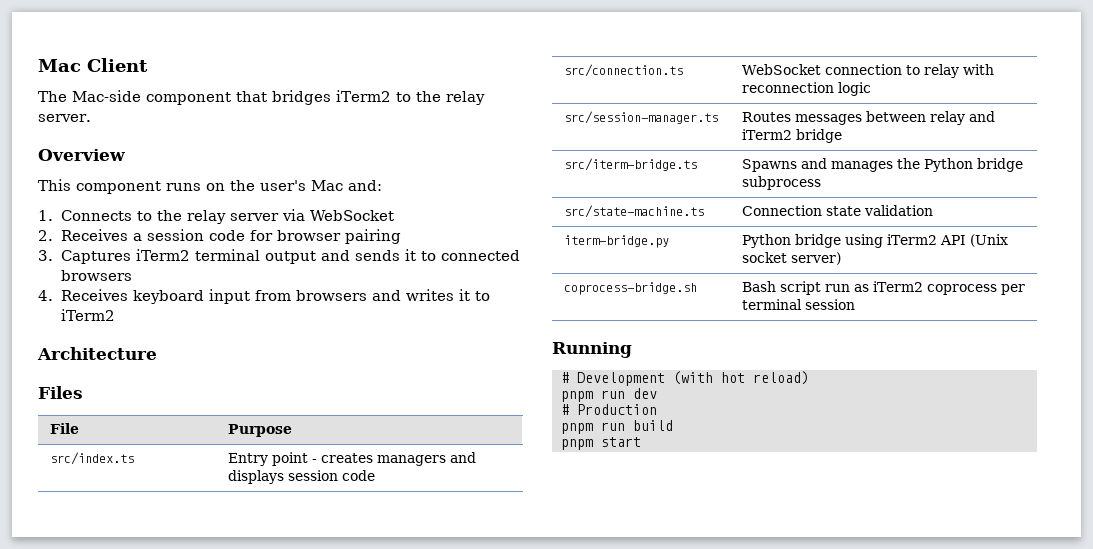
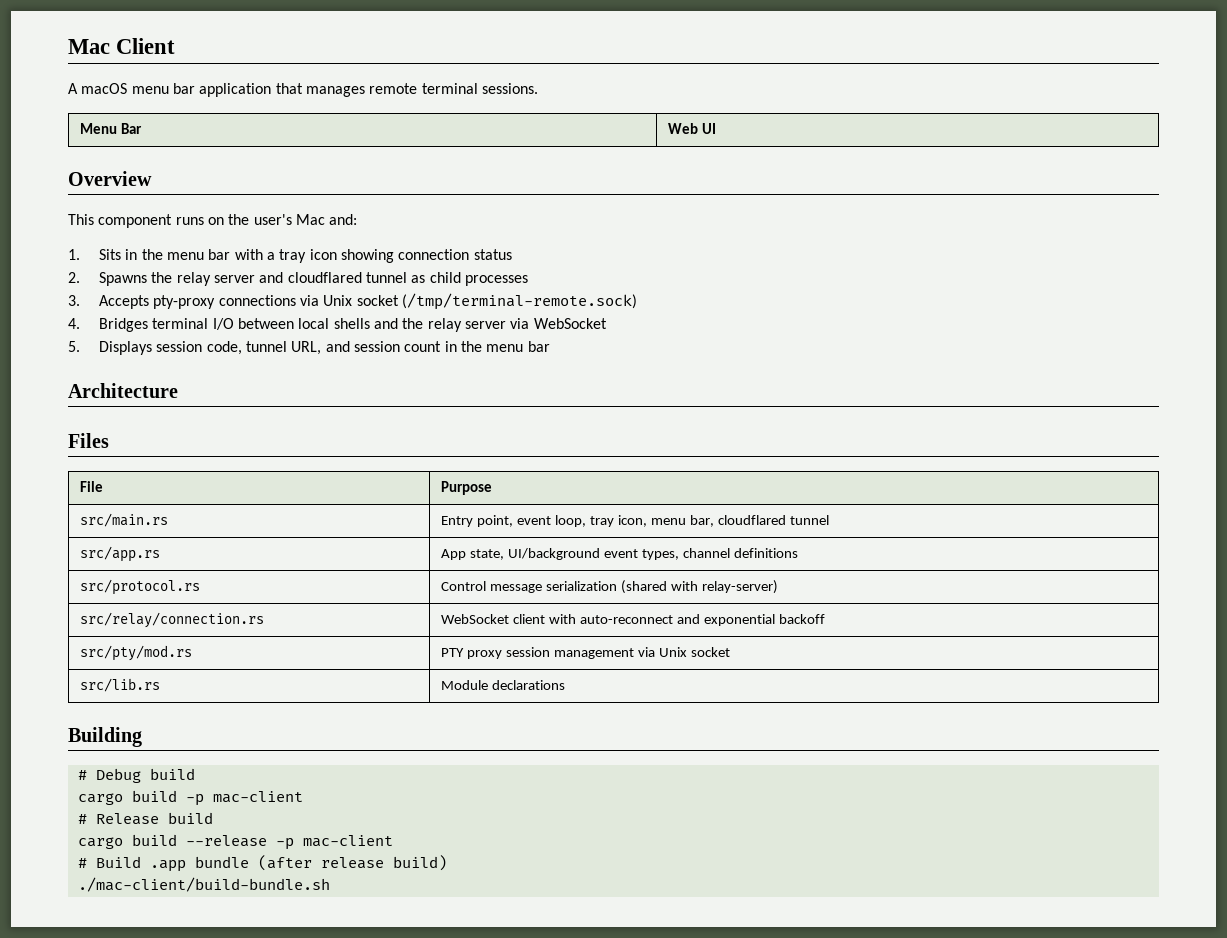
[38,90,485,105] [38,114,91,122] The Mac-side component that bridges iTerm2 to the relay server. -> [68,83,538,97] [80,123,143,134] [668,123,717,134] A macOS menu bar application that manages remote terminal sessions. // Menu Bar | Web UI
[60,210,152,221] Connects to -> [99,249,512,263] [68,272,528,286] [68,293,637,310] [68,318,398,332] Sits in the menu bar with a tray icon showing connection status // 2. Spawns the relay server and cloudflared tunnel as child processes // 3. Accepts pty-proxy connections via Unix socket (/tmp/terminal-remote.sock) // 4. Bridges terminal I/O between local shells and
[38,229,401,244] [38,249,521,264] [60,270,132,281] [38,289,490,304] [60,309,116,321] 2. Receives a session code for browser pairing // 3. Captures iTerm2 terminal output and sends it to connected browsers // 4. Receives keyboard input from browsers and writes it to iTerm2 -> [68,341,550,355] 5. Displays session code, tunnel URL, and session count in the menu bar
[49,452,134,465] src/index.ts -> [80,513,169,527] src/main.rs
[271,452,476,466] [227,470,375,484] [563,64,683,77] [741,64,994,78] [741,82,871,96] [563,111,718,124] [741,111,995,125] [741,129,842,143] [563,158,697,171] [741,158,1023,172] [741,176,821,190] [563,205,704,218] [741,205,933,216] [563,235,669,248] [741,234,1008,248] [741,252,841,265] [563,282,697,295] [741,281,1025,295] [741,299,855,310] [552,342,632,358] [561,371,809,386] [561,388,657,402] [561,404,657,415] [561,420,673,434] [561,437,641,450] point - creates managers and displays session code // src/connection.ts | WebSocket connection to relay with reconnection logic // src/session-manager.ts | Routes messages between relay and iTerm2 bridge // src/iterm-bridge.ts | Spawns and manages the Python bridge subprocess // src/state-machine.ts | Connection state validation // iterm-bridge.py | Python bridge using iTerm2 API (Unix socket server) // coprocess-bridge.sh | Bash script run as iTerm2 coprocess per terminal session // Running // # Development (with hot reload) // pnpm run dev // # Production // pnpm run build // pnpm start -> [477,515,829,527] [80,546,161,562] [441,548,798,560] [80,579,201,595] [441,580,778,594] [80,612,265,628] [441,614,825,626] [80,645,193,661] [441,647,730,659] [80,678,161,692] [441,680,566,690] [68,727,142,747] [77,768,195,783] [77,790,303,806] [77,812,213,825] [77,834,393,850] [77,855,447,872] [77,877,330,892] point, event loop, tray icon, menu bar, cloudflared tunnel // src/app.rs | App state, UI/background event types, channel definitions // src/protocol.rs | Control message serialization (shared with relay-server) // src/relay/connection.rs | WebSocket client with auto-reconnect and exponential backoff // src/pty/mod.rs | PTY proxy session management via Unix socket // src/lib.rs | Module declarations // Building // # Debug build // cargo build -p mac-client // # Release build // cargo build --release -p mac-client // # Build .app bundle (after release build) // ./mac-client/build-bundle.sh

